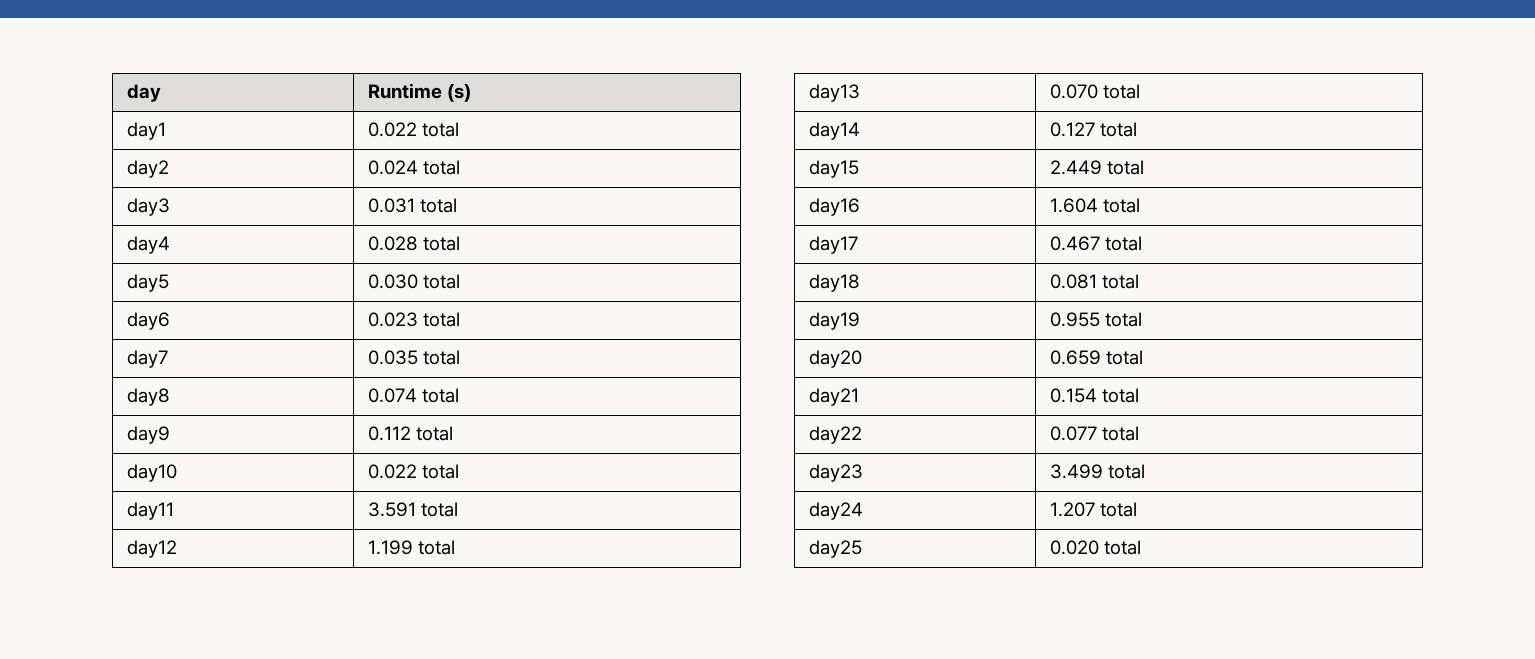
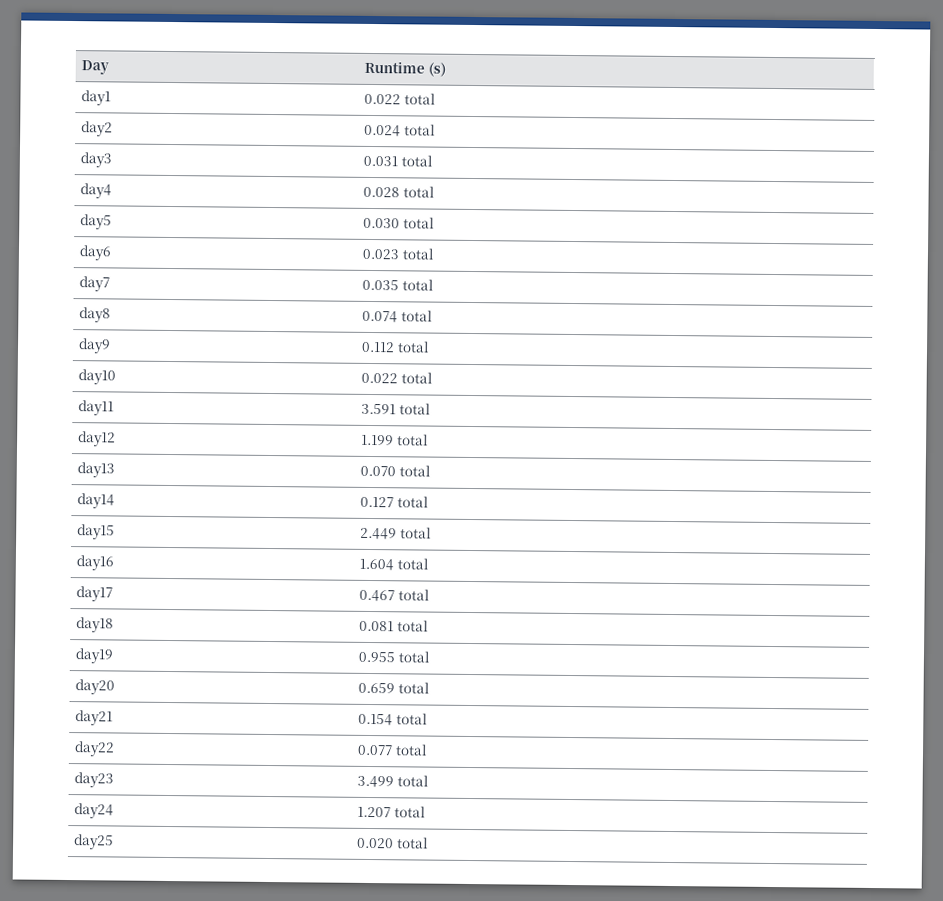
[126,84,161,102] day -> [81,60,110,75] Day

